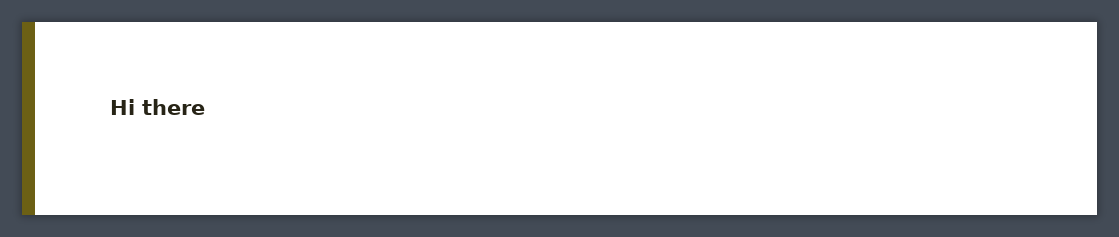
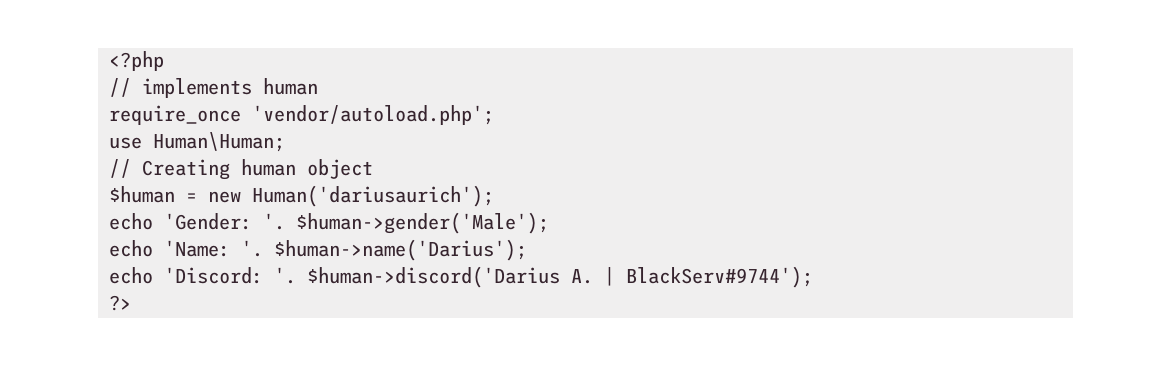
[110,99,205,115] Hi there -> [109,51,165,71] [109,78,319,98] [109,105,495,125] [109,132,286,152] [109,159,374,180] [109,185,495,207] [109,212,550,234] [109,239,528,261] [109,266,814,288] [109,295,132,311] <?php // // implements human // require_once 'vendor/autoload.php'; // use Human\Human; // // Creating human object // $human = new Human('dariusaurich'); // echo 'Gender: '. $human->gender('Male'); // echo 'Name: '. $human->name('Darius'); // echo 'Discord: '. $human->discord('Darius A. | BlackServ#9744'); // ?>

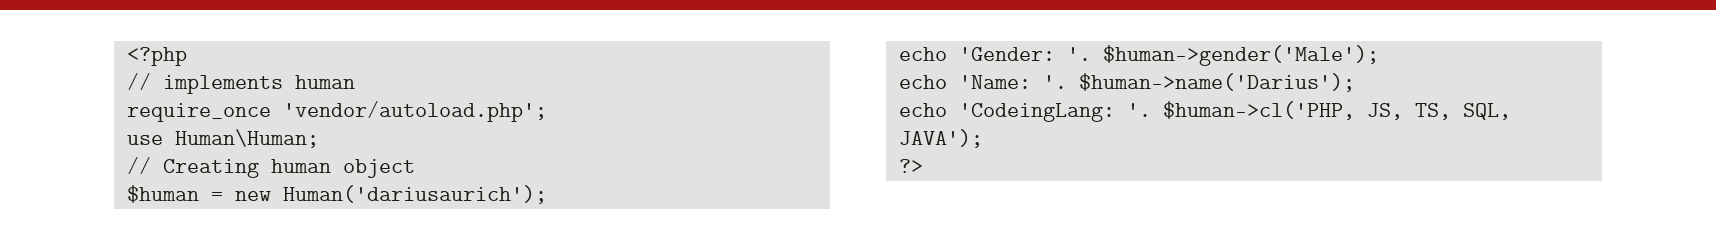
[164,266,814,288] 'Discord: '. $human->discord('Darius A. | BlackServ#9744'); -> [958,101,1511,122] [898,129,983,148] 'CodeingLang: '. $human->cl('PHP, JS, TS, SQL, JAVA');

